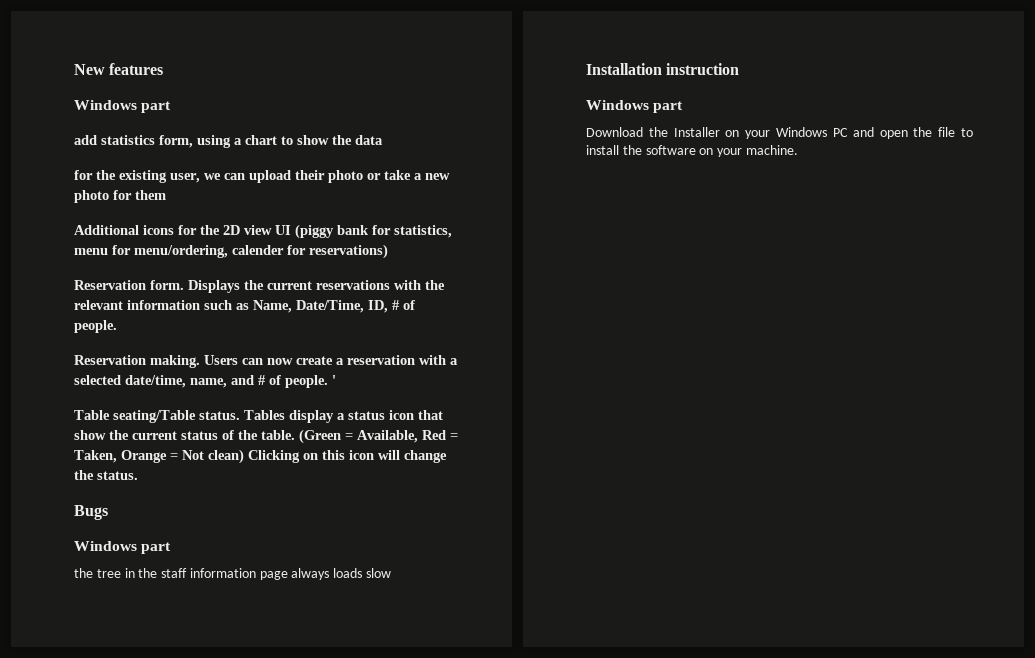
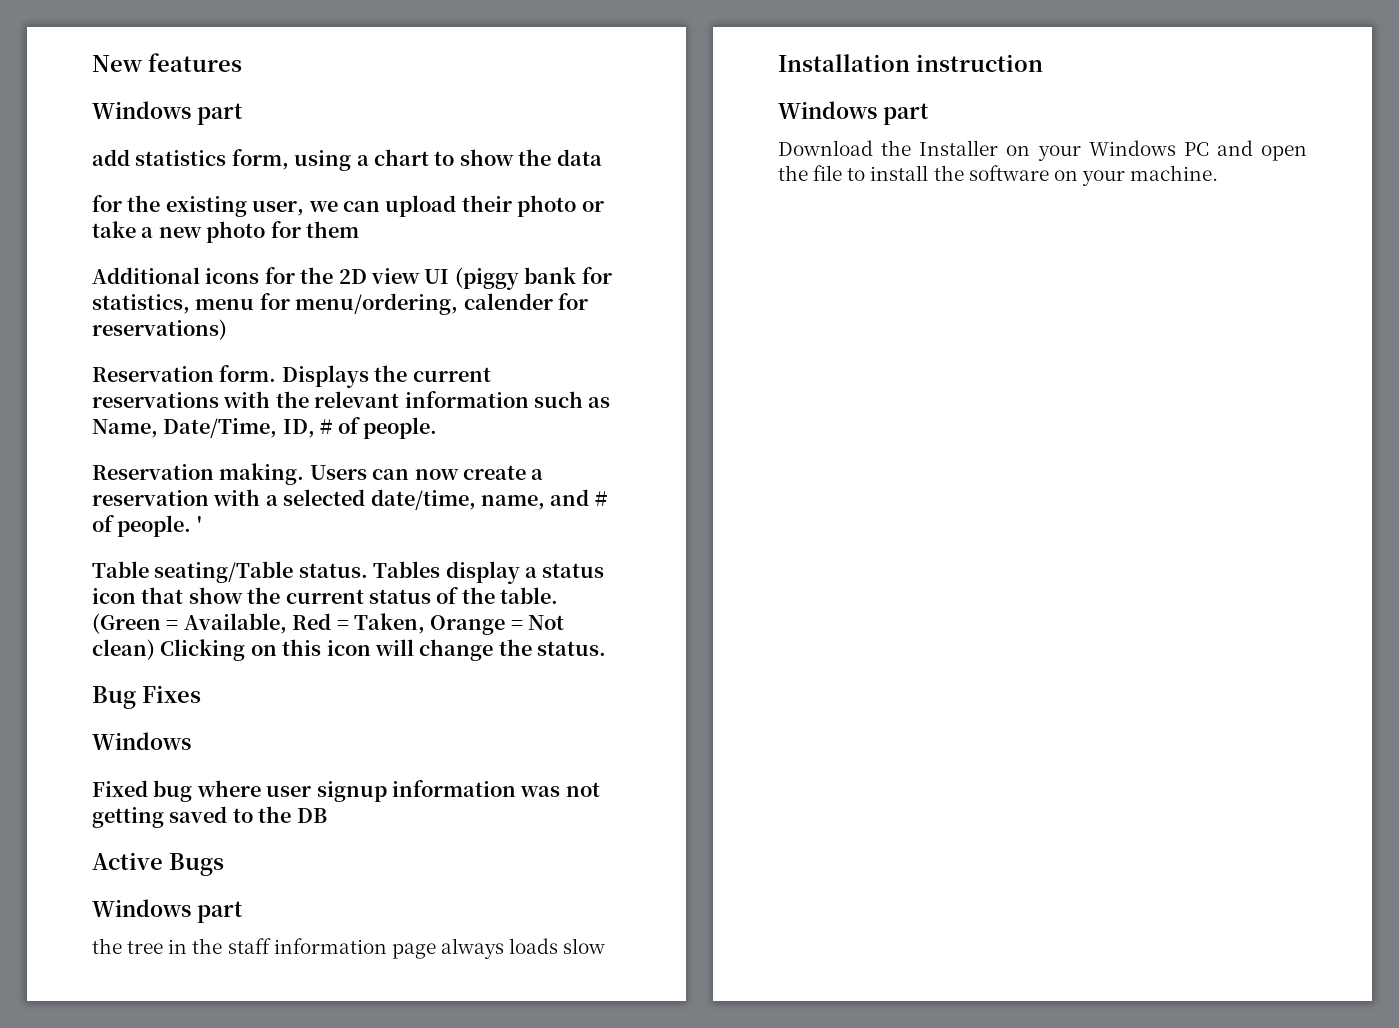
(138, 475) none -> [92,685,201,709] [92,732,191,750] [92,780,600,802] [92,806,327,828] [92,852,163,870] Bug Fixes // Windows // Fixed bug where user signup information was not getting saved to the DB // Active

